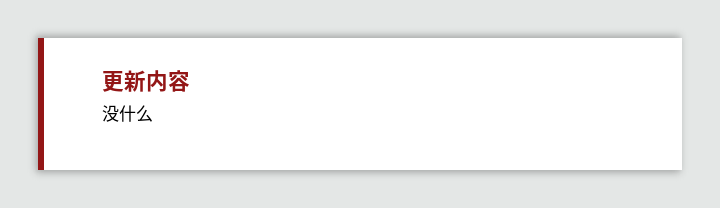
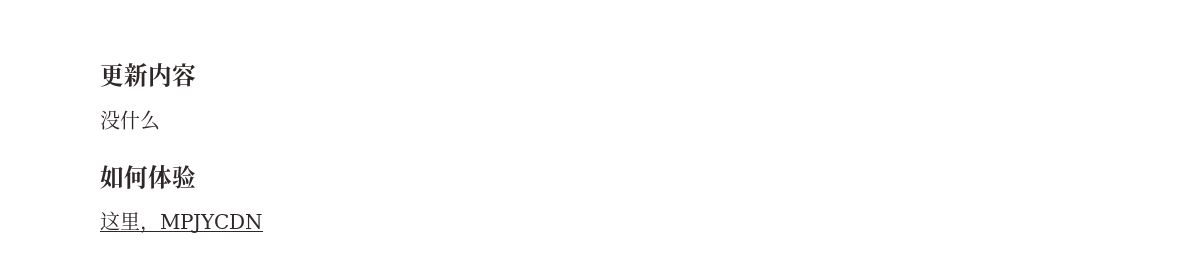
(153, 113) none -> [100,164,196,189] [100,211,263,234] // 如何体验 // 这里，MPJYCDN

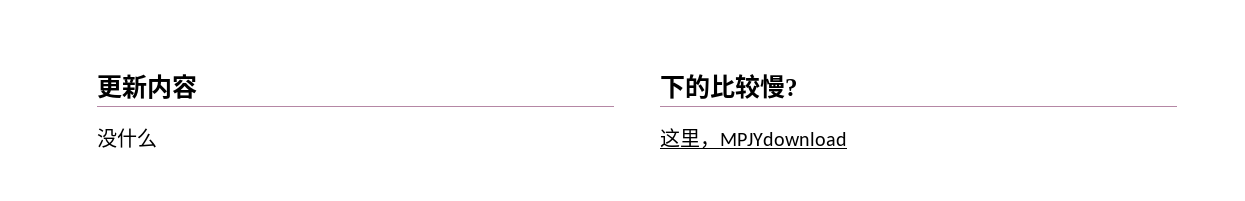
[100,164,196,189] 如何体验 -> [660,74,798,99] 下的比较慢?
[160,214,263,233] MPJYCDN -> [720,132,847,146] MPJYdownload

